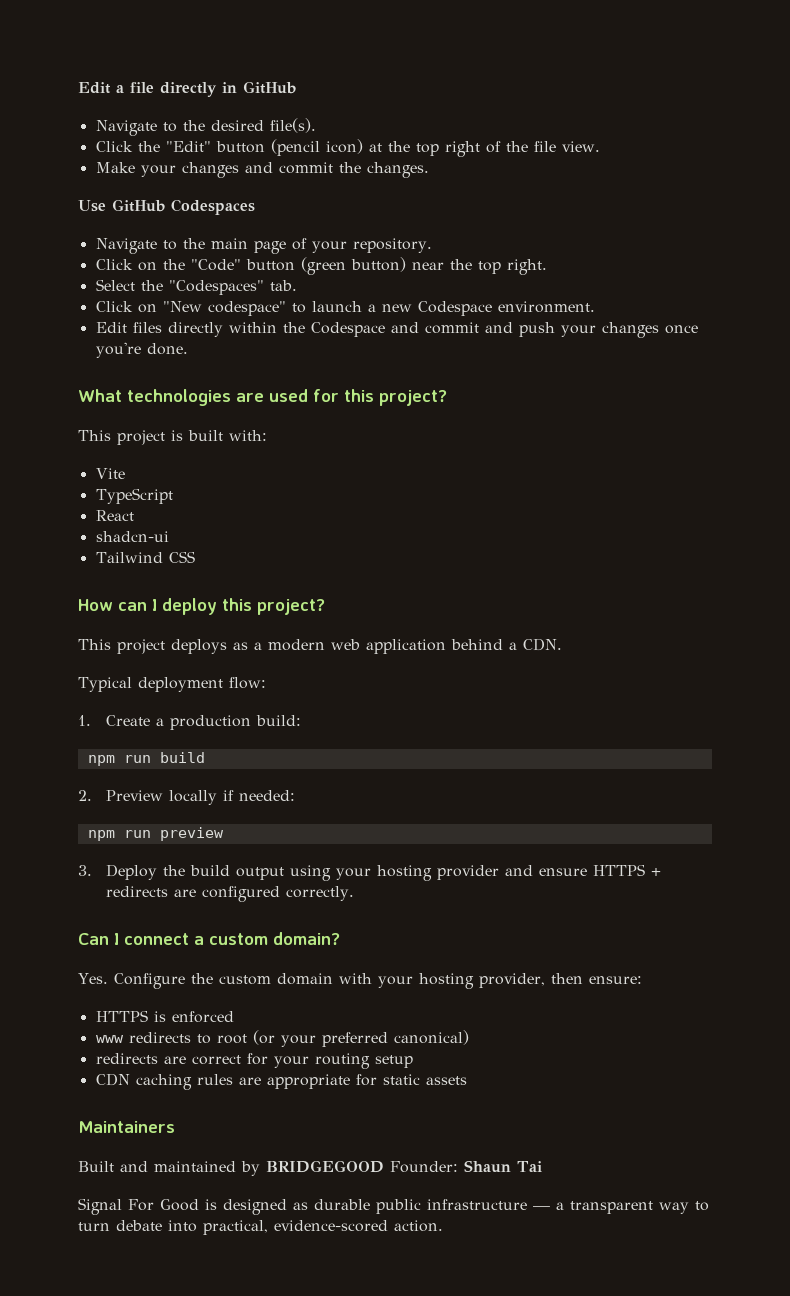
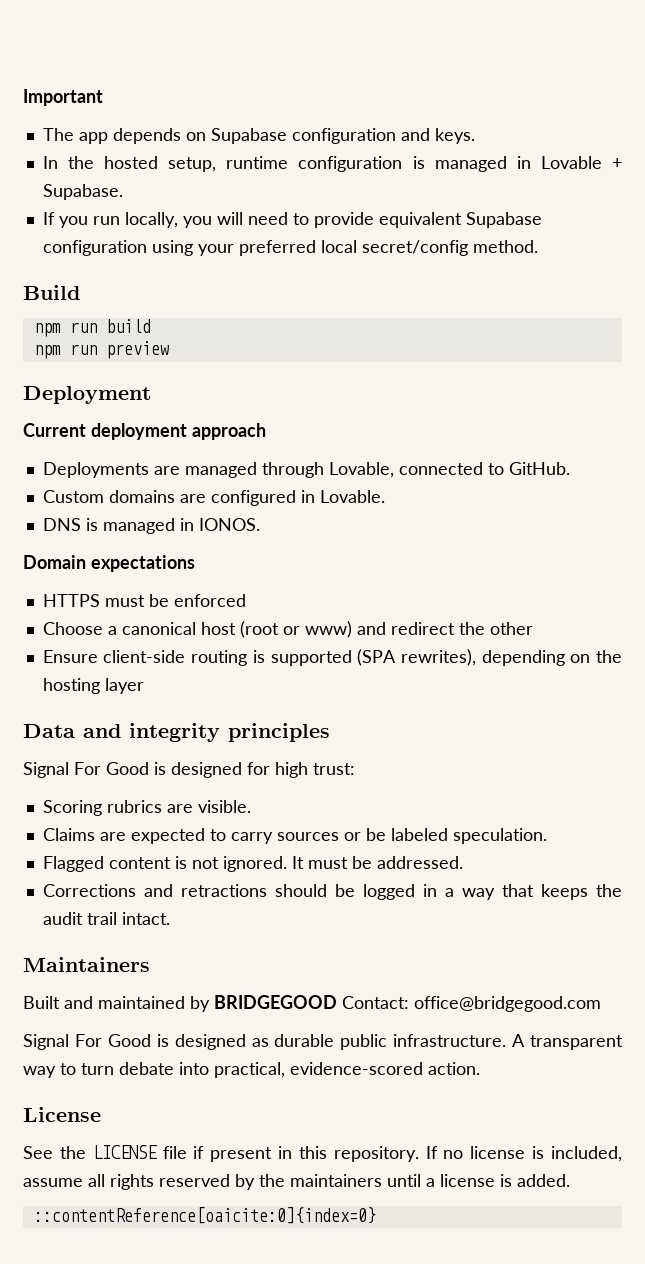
[78,81,296,97] [95,118,316,136] [95,139,600,157] [95,162,429,178] [78,199,255,215] [95,238,432,254] [95,257,547,275] [95,279,297,295] [95,301,595,316] [95,322,698,338] [95,342,188,358] [78,389,447,406] [78,430,267,445] [95,468,125,479] [95,488,173,504] [95,510,134,521] [95,531,169,542] [95,551,195,563] [78,598,325,615] [78,638,562,654] [78,677,266,692] [78,715,302,730] [87,752,205,766] [78,790,296,805] [87,827,224,841] [78,864,662,881] [106,886,355,902] [78,932,340,945] [78,973,642,989] [95,1010,166,1022] Edit a file directly in GitHub // Navigate to the desired file(s). // Click the "Edit" button (pencil icon) at the top right of the file view. // Make your changes and commit the changes. // Use GitHub Codespaces // Navigate to the main page of your repository. // Click on the "Code" button (green button) near the top right. // Select the "Codespaces" tab. // Click on "New codespace" to launch a new Codespace environment. // Edit files directly within the Codespace and commit and push your changes once you're done. // What technologies are used for this project? // This project is built with: // Vite // TypeScript // React // shadcn-ui // Tailwind CSS // How can I deploy this project? // This project deploys as a modern web application behind a CDN. // Typical deployment flow: // 1. Create a production build: // npm run build // 2. Preview locally if needed: // npm run preview // 3. Deploy the build output using your hosting provider and ensure HTTPS + redirects are configured correctly. // Can I connect a custom domain? // Yes. Configure the custom domain with your hosting provider, then ensure: // HTTPS is -> [23,89,103,106] [42,128,475,144] [42,156,623,172] [42,184,123,200] [42,212,542,228] [42,240,538,256] [23,285,80,300] [33,319,151,337] [33,341,169,359] [23,386,151,404] [23,423,266,440] [42,462,570,478] [42,490,385,506] [42,518,260,534] [23,555,195,572] [42,594,169,607] Important // The app depends on Supabase configuration and keys. // In the hosted setup, runtime configuration is managed in Lovable + Supabase. // If you run locally, you will need to provide equivalent Supabase configuration using your preferred local secret/config method. // Build // npm run build // npm run preview // Deployment // Current deployment approach // Deployments are managed through Lovable, connected to GitHub. // Custom domains are configured in Lovable. // DNS is managed in IONOS. // Domain expectations // HTTPS must be
[95,1030,469,1047] [95,1053,413,1069] [95,1073,467,1090] www redirects to root (or your preferred canonical) // redirects are correct for your routing setup // CDN caching rules are appropriate for static assets -> [42,621,533,638] [42,649,622,666] [42,678,144,694] [23,723,330,742] [23,762,355,778] [42,800,251,816] [42,828,547,844] [42,856,463,872] [42,884,622,900] [42,912,170,925] Choose a canonical host (root or www) and redirect the other // Ensure client-side routing is supported (SPA rewrites), depending on the hosting layer // Data and integrity principles // Signal For Good is designed for high trust: // Scoring rubrics are visible. // Claims are expected to carry sources or be labeled speculation. // Flagged content is not ignored. It must be addressed. // Corrections and retractions should be logged in a way that keeps the audit trail intact.
[390,1160,542,1173] Founder: Shaun Tai -> [342,996,601,1012] Contact: office@bridgegood.com
[427,1199,564,1210] infrastructure — a -> [393,1034,526,1047] infrastructure. A
(443, 1226) none -> [23,1107,101,1122] [23,1145,622,1162] [23,1174,570,1190] [33,1207,376,1224] // License // See the LICENSE file if present in this repository. If no license is included, assume all rights reserved by the maintainers until a license is added. // ::contentReference[oaicite:0]{index=0}

